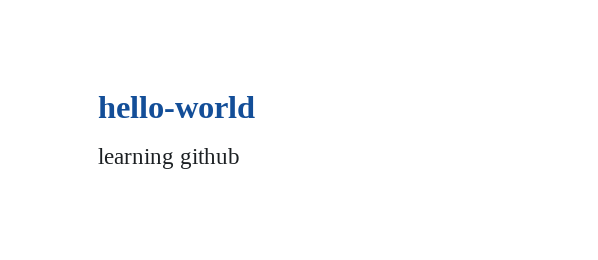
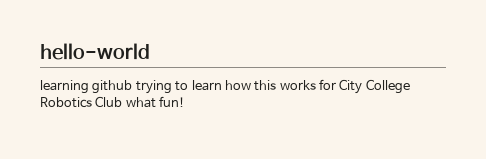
(241, 158) none -> [135,79,410,94] [40,96,186,108] trying to learn how this works for City College Robotics Club what fun!

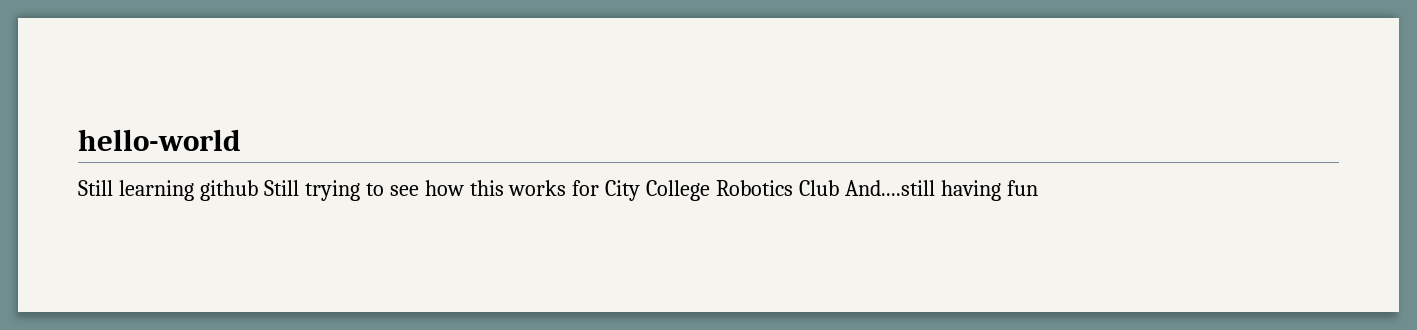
(150, 51) none -> [78,180,113,196] Still
(133, 87) none -> [263,180,299,196] Still
[191,80,222,91] learn -> [389,185,419,196] see
[125,96,186,108] what fun! -> [845,180,1038,201] And....still having fun

